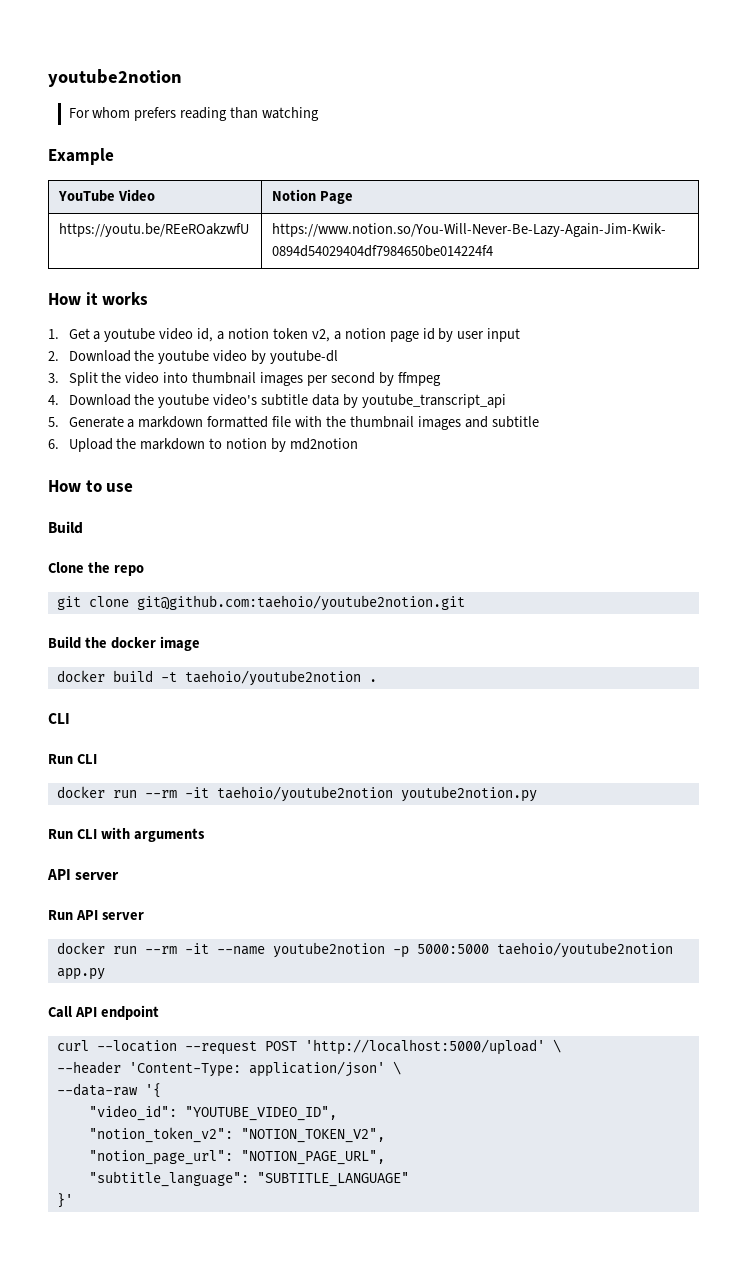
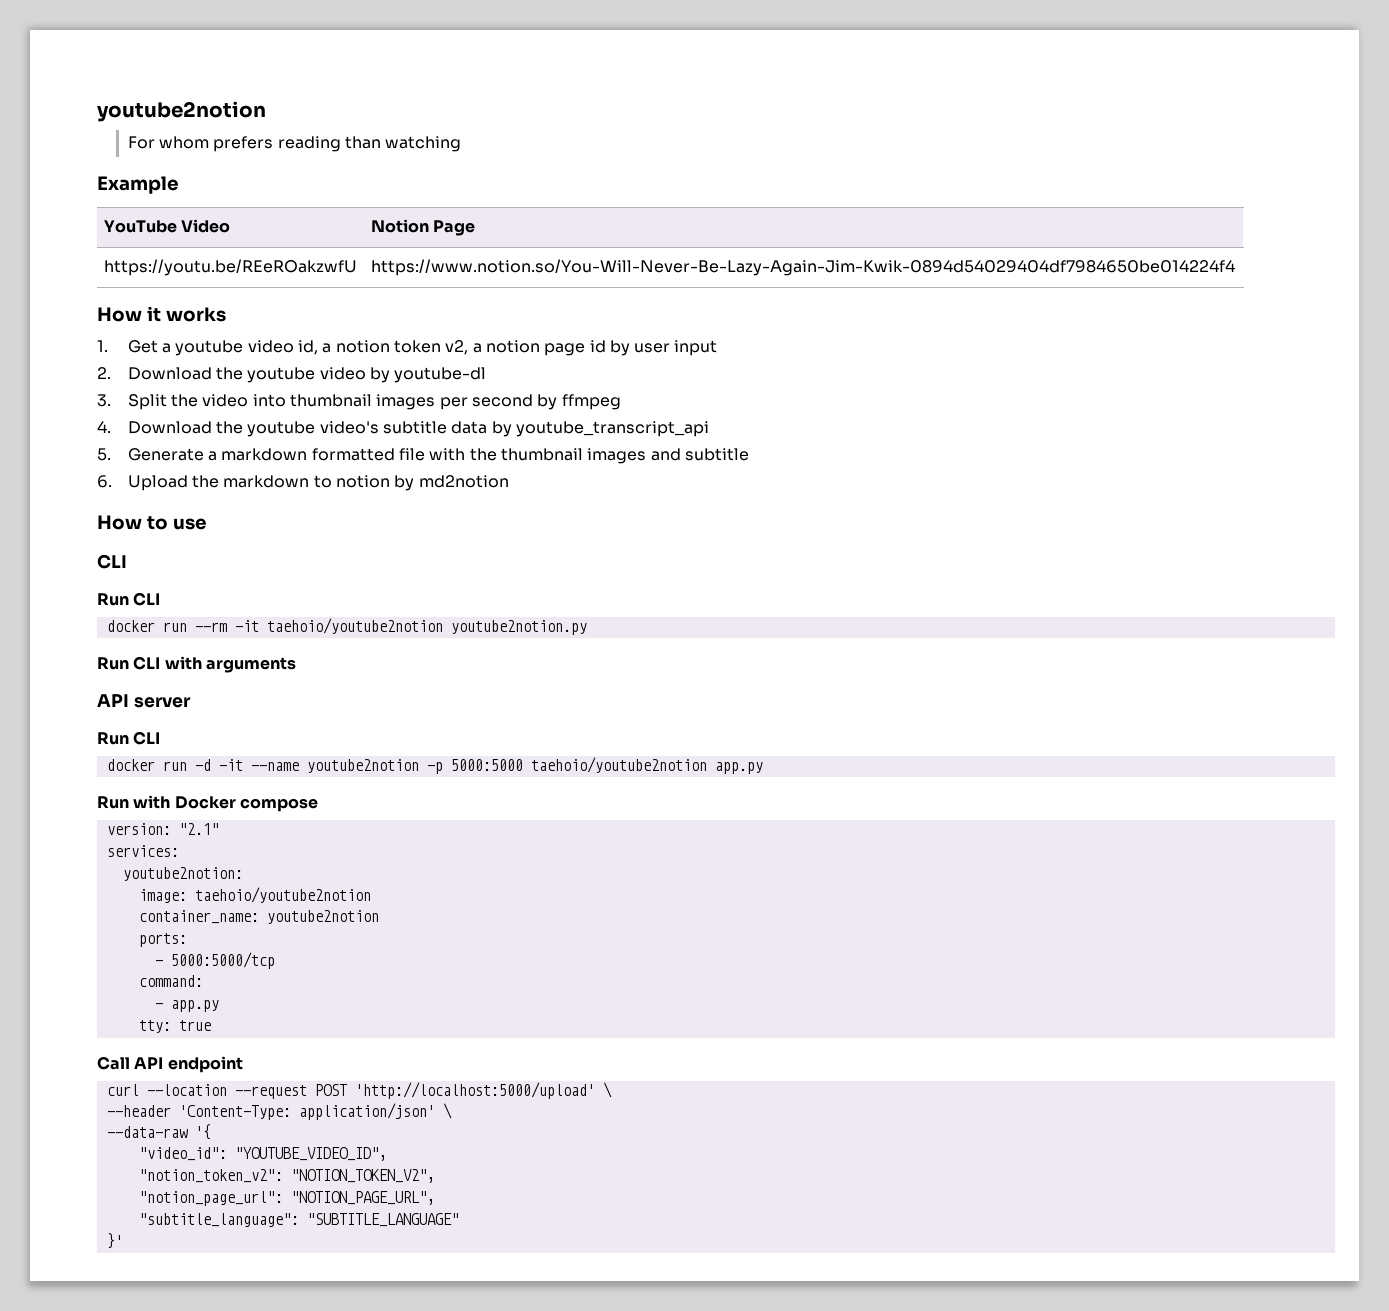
[48,521,83,534] [48,562,144,576] [56,595,465,611] [48,636,200,651] [56,670,377,686] // Build // Clone the repo // git clone git@github.com:taehoio/youtube2notion.git // Build the docker image // docker build -t taehoio/youtube2notion . -> (207, 524) none
[75,910,144,920] [56,942,177,954] API server // docker run --rm -> [133,731,161,745] [106,759,211,771] CLI // docker run -d
(105, 974) none -> [97,795,318,812] [106,823,219,835] [106,845,179,857] [122,867,243,881] [138,887,371,903] [138,910,379,924] [138,933,187,947] [154,952,275,969] [138,975,203,987] [154,1000,219,1012] [138,1020,211,1033] // Run with Docker compose // version: "2.1" // services: // youtube2notion: // image: taehoio/youtube2notion // container_name: youtube2notion // ports: // - 5000:5000/tcp // command: // - app.py // tty: true

